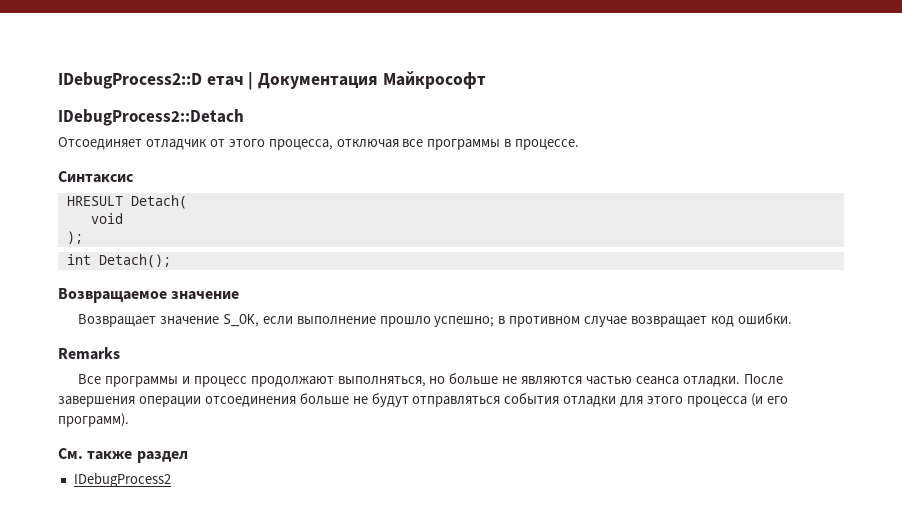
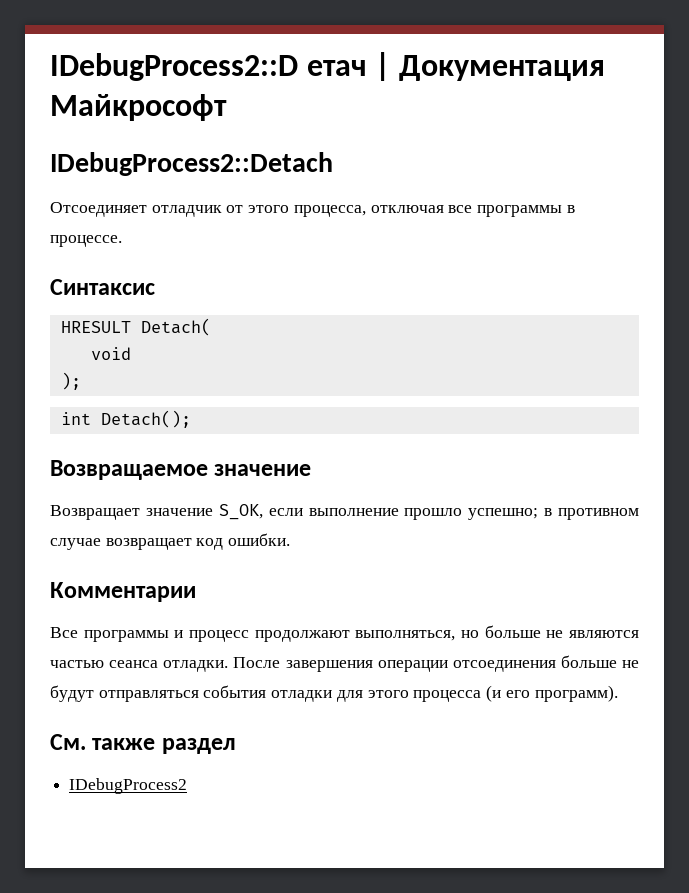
[58,347,120,360] Remarks -> [50,582,196,602] Комментарии

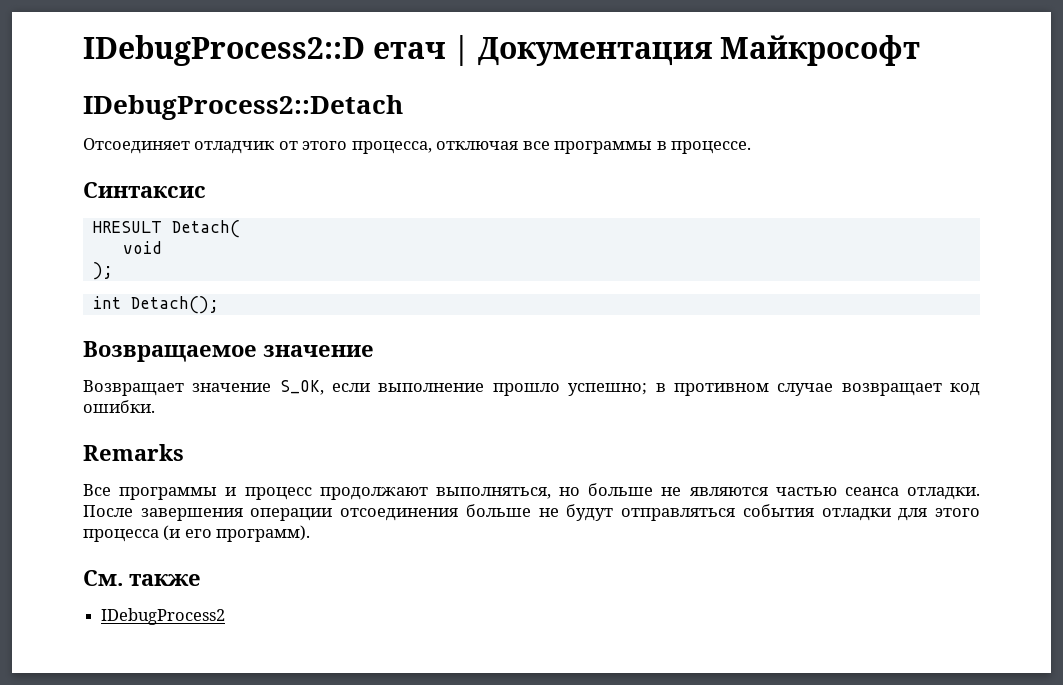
[50,582,196,602] Комментарии -> [83,444,184,461] Remarks
[161,738,236,754] раздел -> (201, 580) none

